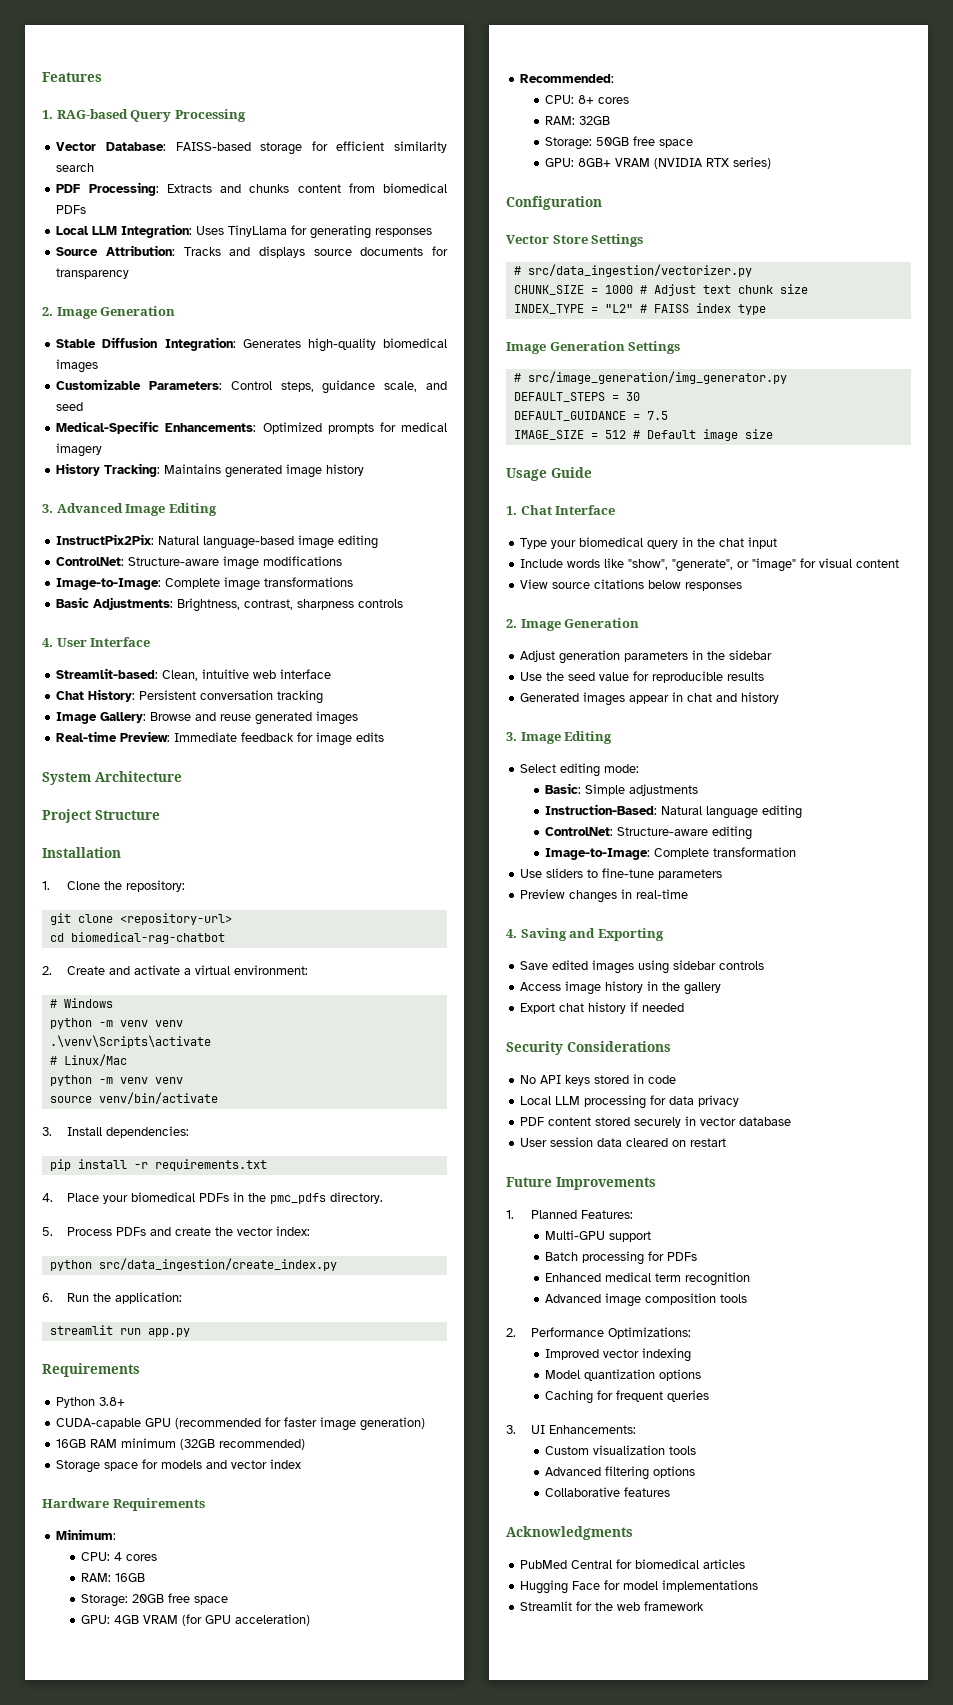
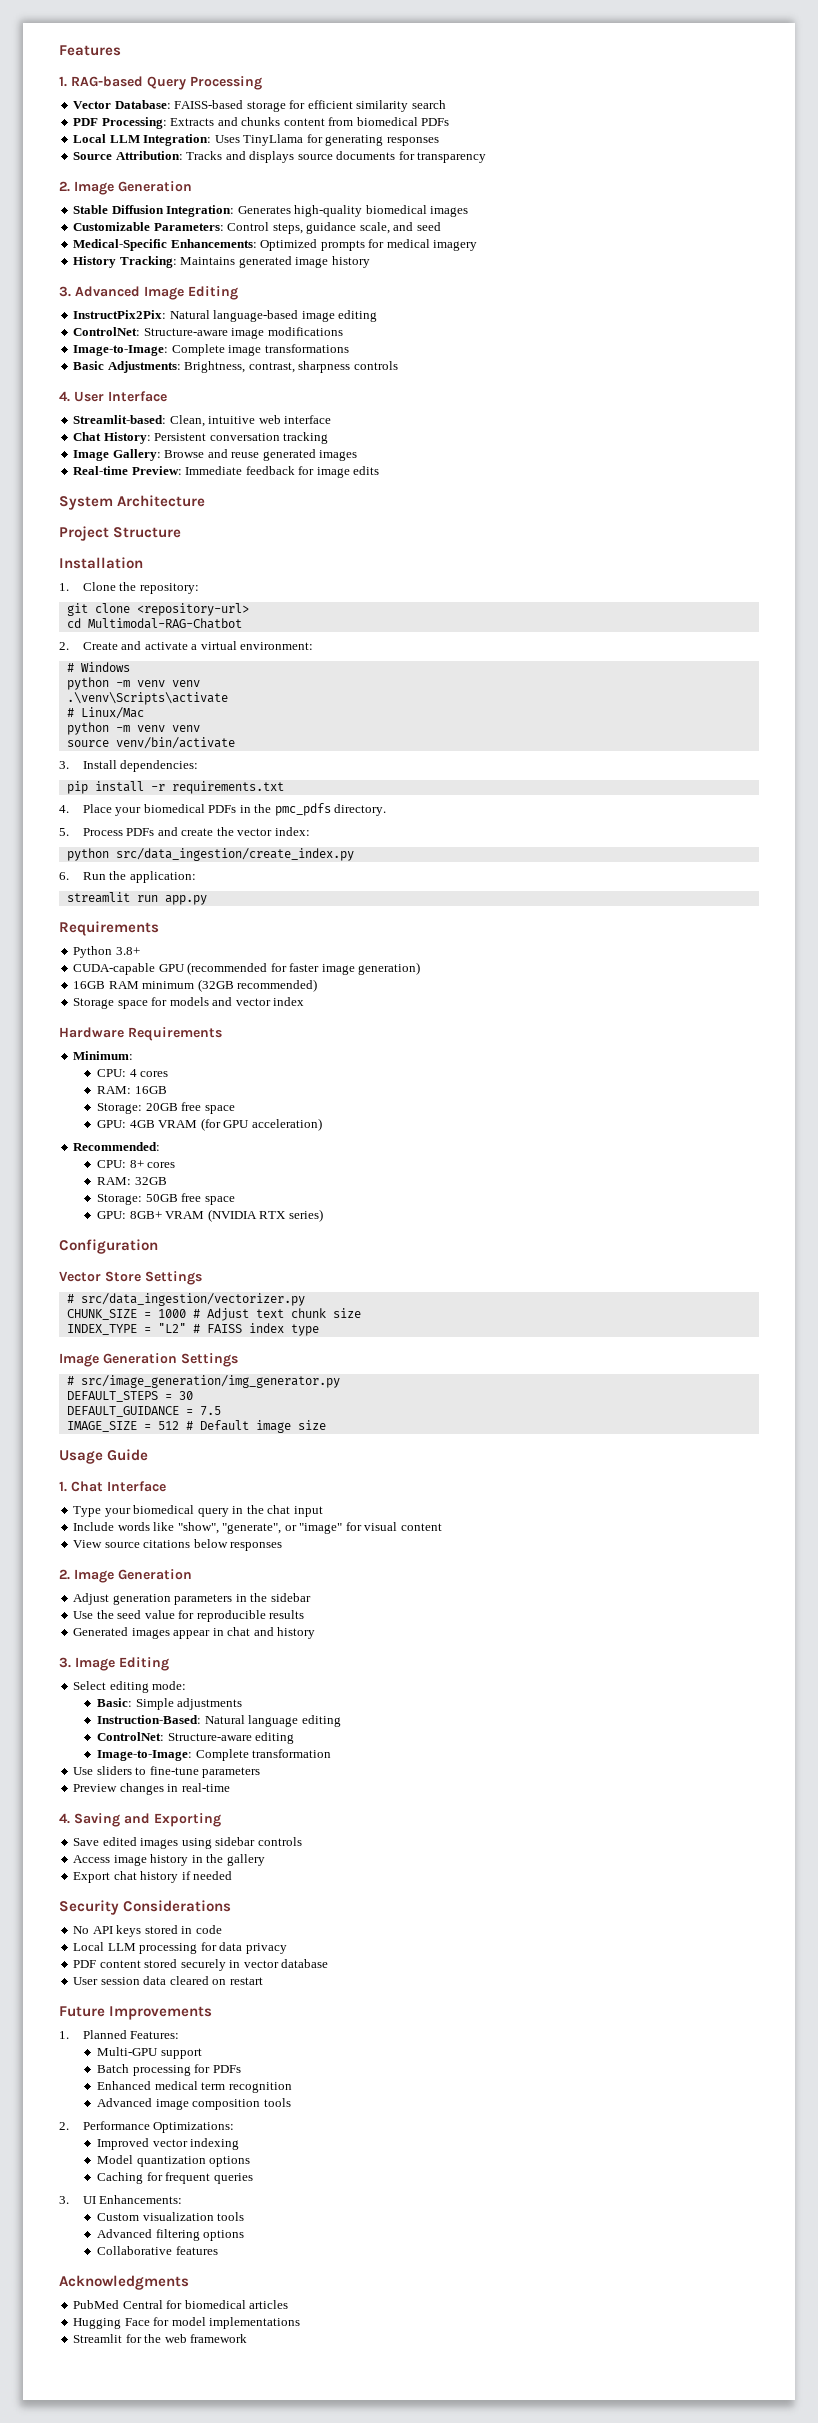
[70,932,225,944] biomedical-rag-chatbot -> [87,618,242,629] Multimodal-RAG-Chatbot

